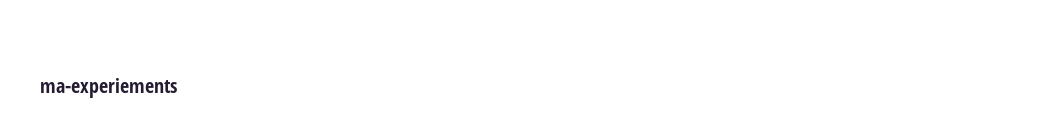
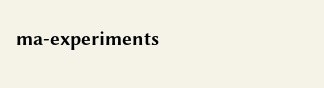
[40,78,177,98] ma-experiements -> [16,31,159,50] ma-experiments

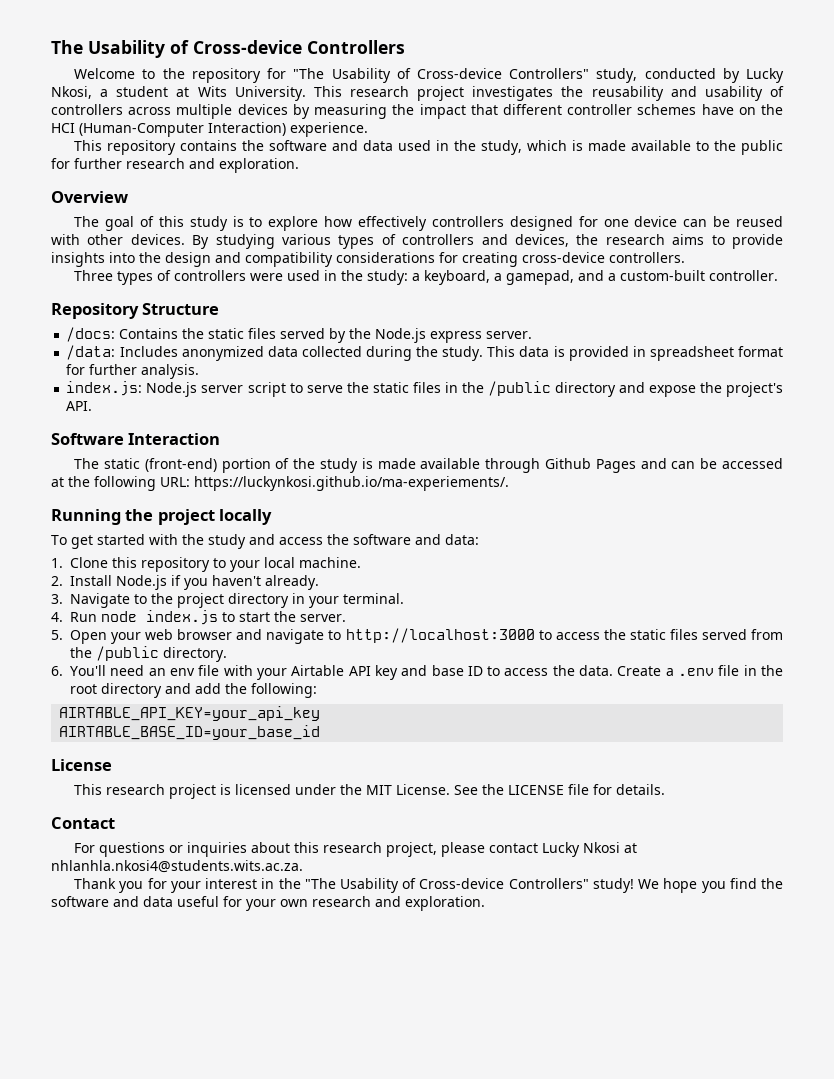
[16,31,159,50] ma-experiments -> [51,40,405,58] [74,68,785,83] [51,86,784,101] [51,104,783,119] [51,122,368,137] [74,140,784,155] [51,158,299,173] [51,191,128,203] [74,216,784,231] [51,234,783,249] [51,252,685,267] [74,270,779,285] [51,303,220,319] [66,327,533,343] [66,345,784,361] [66,364,200,379] [66,381,784,397] [66,401,93,411] [51,433,221,445] [74,458,783,473] [51,476,509,491] [51,509,273,525] [51,534,479,549] [51,557,361,572] [51,575,319,590] [51,593,404,608] [51,610,346,625] [51,628,783,644] [70,646,227,662] [51,665,784,680] [70,683,317,698] [59,706,321,721] [59,725,321,740] [51,759,112,771] [74,784,666,799] [51,817,115,829] [74,842,638,857] [51,860,303,873] [74,878,784,893] [51,896,485,911] The Usability of Cross-device Controllers // Welcome to the repository for "The Usability of Cross-device Controllers" study, conducted by Lucky Nkosi, a student at Wits University. This research project investigates the reusability and usability of controllers across multiple devices by measuring the impact that different controller schemes have on the HCI (Human-Computer Interaction) experience. // This repository contains the software and data used in the study, which is made available to the public for further research and exploration. // Overview // The goal of this study is to explore how effectively controllers designed for one device can be reused with other devices. By studying various types of controllers and devices, the research aims to provide insights into the design and compatibility considerations for creating cross-device controllers. // Three types of controllers were used in the study: a keyboard, a gamepad, and a custom-built controller. // Repository Structure // /docs: Contains the static files served by the Node.js express server. // /data: Includes anonymized data collected during the study. This data is provided in spreadsheet format for further analysis. // index.js: Node.js server script to serve the static files in the /public directory and expose the project's API. // Software Interaction // The static (front-end) portion of the study is made available through Github Pages and can be accessed at the following URL: https://luckynkosi.github.io/ma-experiements/. // Running the project locally // To get started with the study and access the software and data: // 1. Clone this repository to your local machine. // 2. Install Node.js if you haven't already. // 3. Navigate to the project directory in your terminal. // 4. Run node index.js to start the server. // 5. Open your web browser and navigate to http://localhost:3000 to access the static files served from the /public directory. // 6. You'll need an env file with your Airtable API key and base ID to access the data. Create a .env file in the root directory and add the following: // AIRTABLE_API_KEY=your_api_key // AIRTABLE_BASE_ID=your_base_id // License // This research project is licensed under the MIT License. See the LICENSE file for details. // Contact // For questions or inquiries about this research project, please contact Lucky Nkosi at nhlanhla.nkosi4@students.wits.ac.za. // Thank you for your interest in the "The Usability of Cross-device Controllers" study! We hope you find the software and data useful for your own research and exploration.

